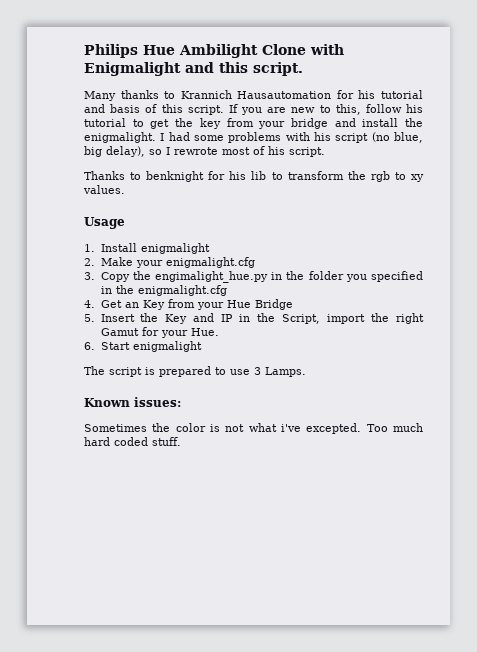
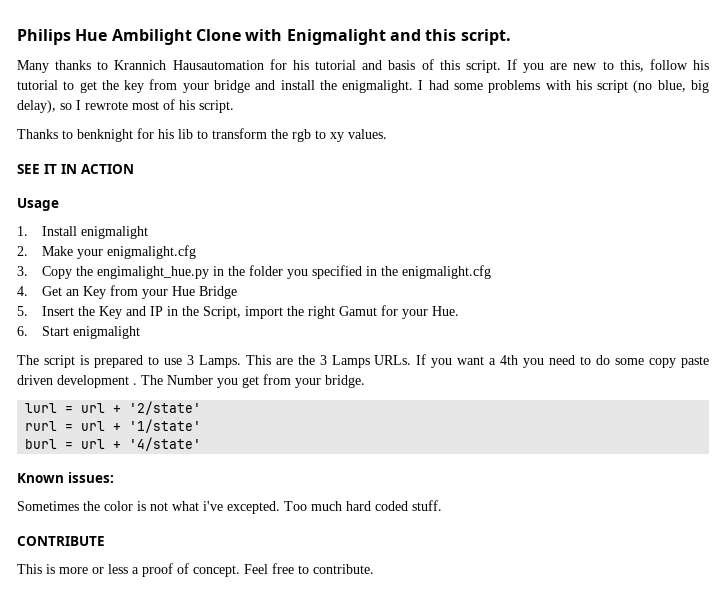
(125, 189) none -> [17,164,134,174] // SEE IT IN ACTION
(306, 372) none -> [245,354,709,368] [17,374,365,388] [25,401,202,415] [25,419,202,433] [25,437,202,451] This are the 3 Lamps URLs. If you want a 4th you need to do some copy paste driven development . The Number you get from your bridge. // lurl = url + '2/state' // rurl = url + '1/state' // burl = url + '4/state'
(181, 441) none -> [17,536,105,546] [17,563,374,577] // CONTRIBUTE // This is more or less a proof of concept. Feel free to contribute.

